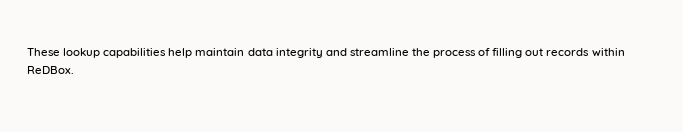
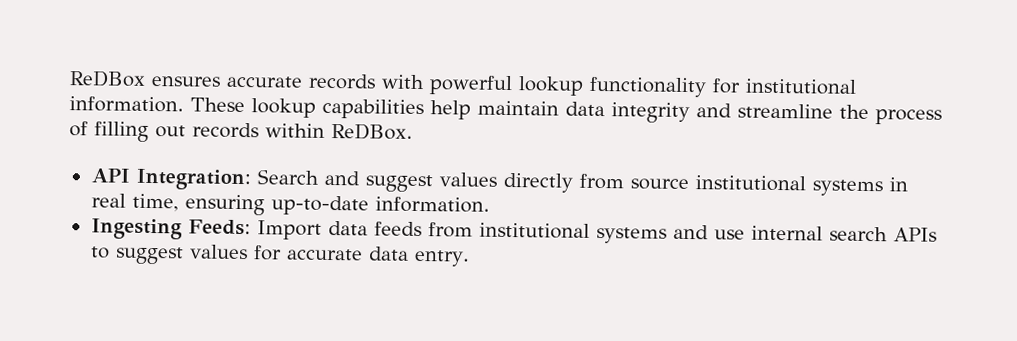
(27, 52) none -> [69,70,857,98] [69,96,184,113] ReDBox ensures accurate records with powerful lookup functionality for institutional information.
(74, 70) none -> [90,168,908,197] [90,193,490,216] [90,218,937,244] [89,244,470,267] // API Integration: Search and suggest values directly from source institutional systems in real time, ensuring up-to-date information. // Ingesting Feeds: Import data feeds from institutional systems and use internal search APIs to suggest values for accurate data entry.

